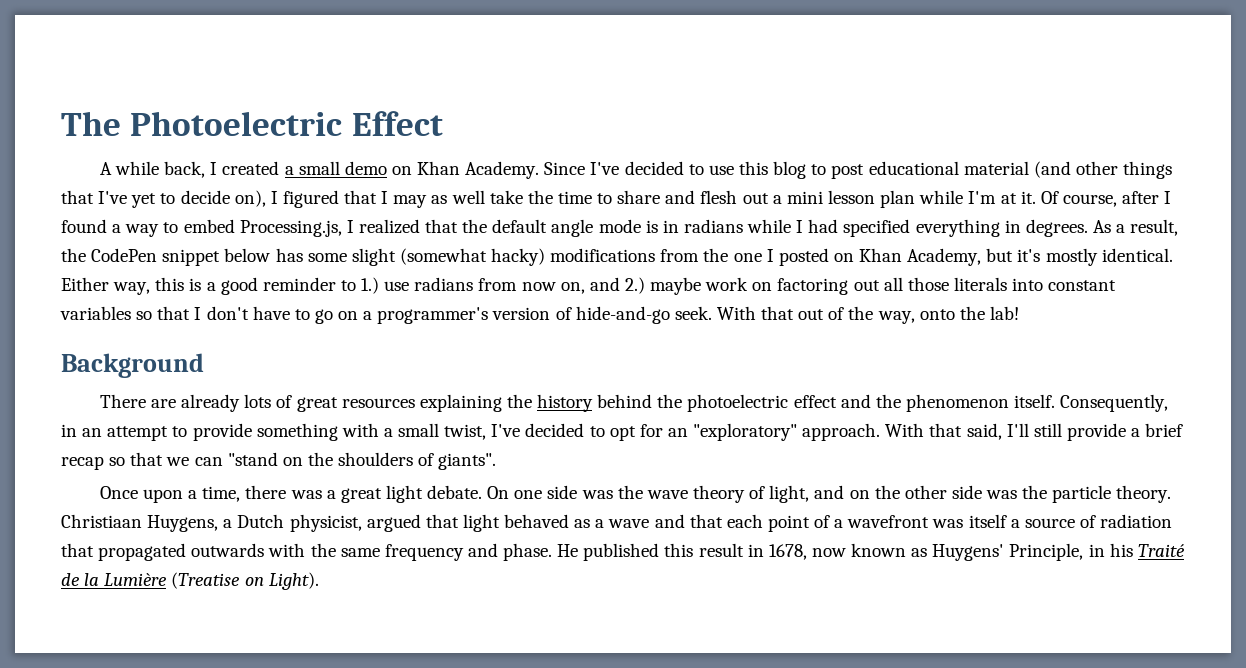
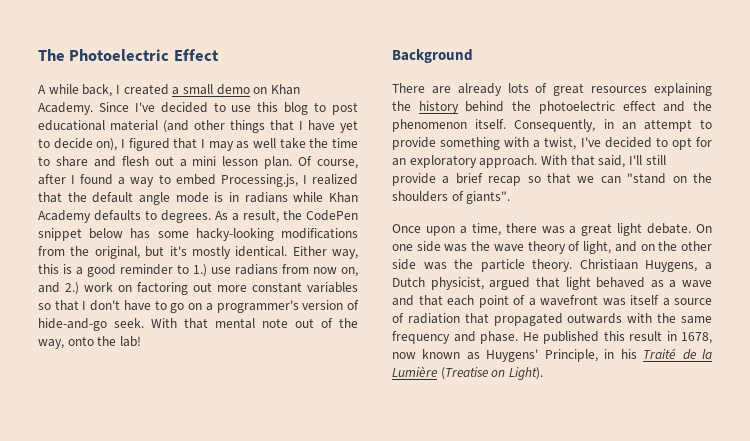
[98,191,128,204] I've -> [299,120,335,131] I have
[880,190,1036,208] plan while I'm at it. -> [264,156,293,169] plan.
[796,219,1021,237] I had specified everything in -> [328,192,358,203] [38,210,157,223] Khan Academy defaults to
[351,248,982,266] slight (somewhat hacky) modifications from the one I posted on Khan Academy, -> [195,228,358,241] [38,246,140,259] hacky-looking modifications from the original,
[650,277,702,295] maybe -> (79, 288) none
[883,277,1044,291] all those literals into -> [217,285,247,292] more
(795, 313) none -> [215,318,288,329] mental note
[398,423,440,437] small -> (541, 144) none
[693,423,798,441] "exploratory" -> [409,155,477,168] exploratory

